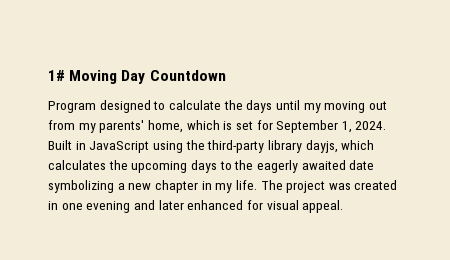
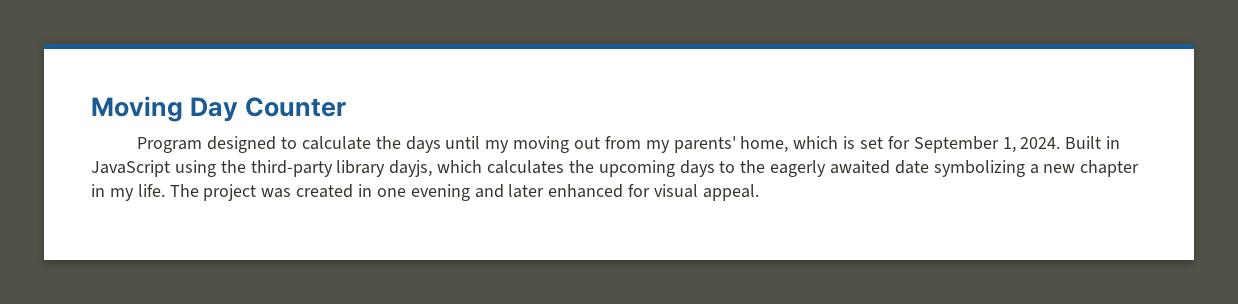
[48,70,65,81] 1# -> (91, 109) none
[149,70,226,81] Countdown -> [245,97,347,117] Counter

